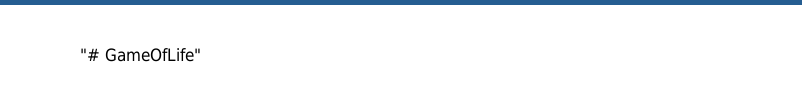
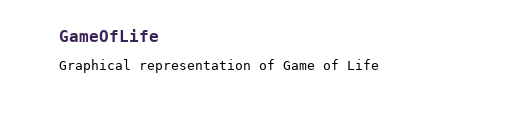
[80,48,201,62] "# GameOfLife" -> [59,29,159,42] [59,59,379,73] GameOfLife // Graphical representation of Game of Life

